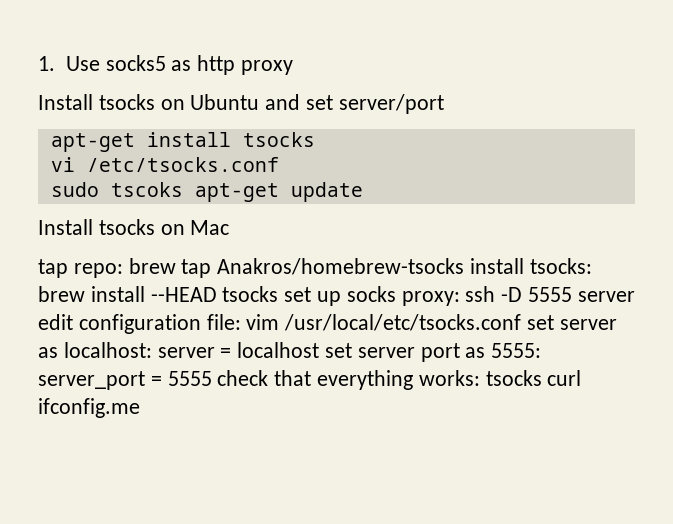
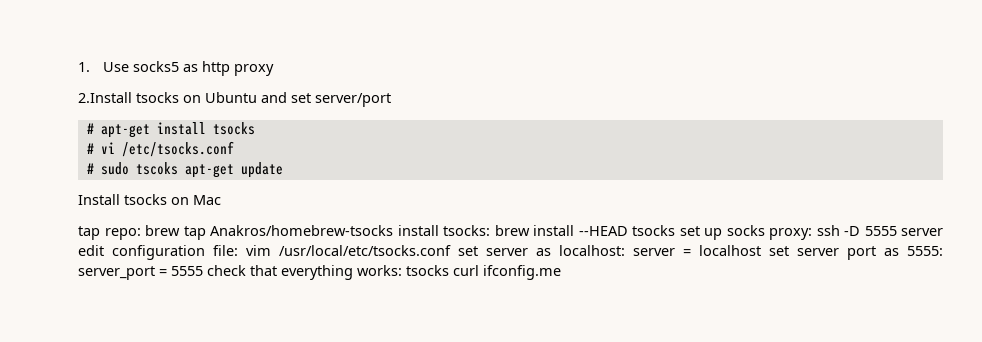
[38,94,93,110] Install -> [78,92,132,103] 2.Install
(444, 104) none -> [86,123,94,134] #
(315, 139) none -> [86,143,94,154] #
(279, 164) none -> [86,163,94,174] #

